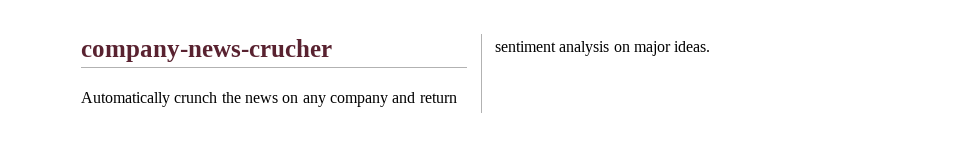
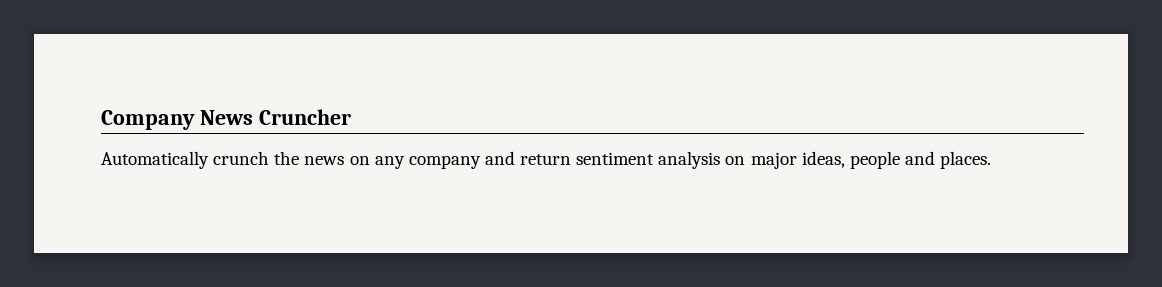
[81,39,332,62] company-news-crucher -> [101,109,351,130] Company News Cruncher
[674,41,711,52] ideas. -> [801,151,992,169] ideas, people and places.

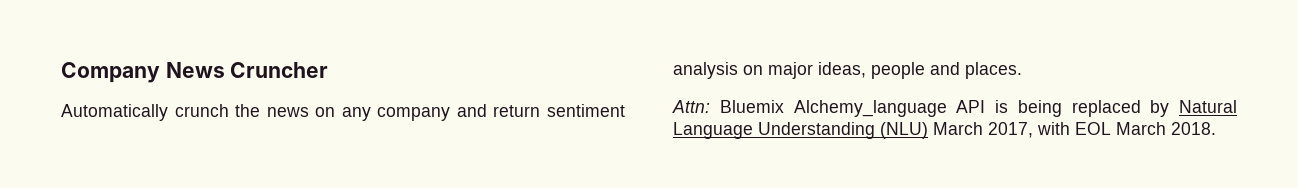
(992, 160) none -> [672,100,1237,117] [673,122,1216,139] // Attn: Bluemix Alchemy_language API is being replaced by Natural Language Understanding (NLU) March 2017, with EOL March 2018.

